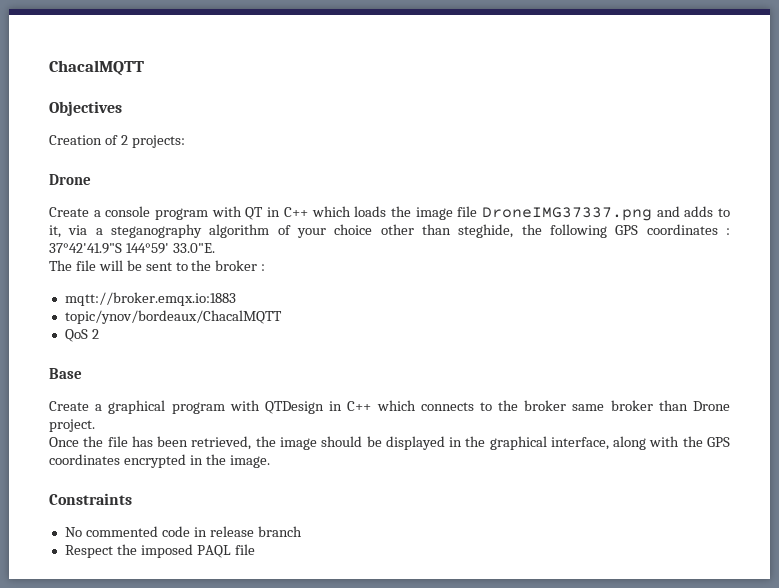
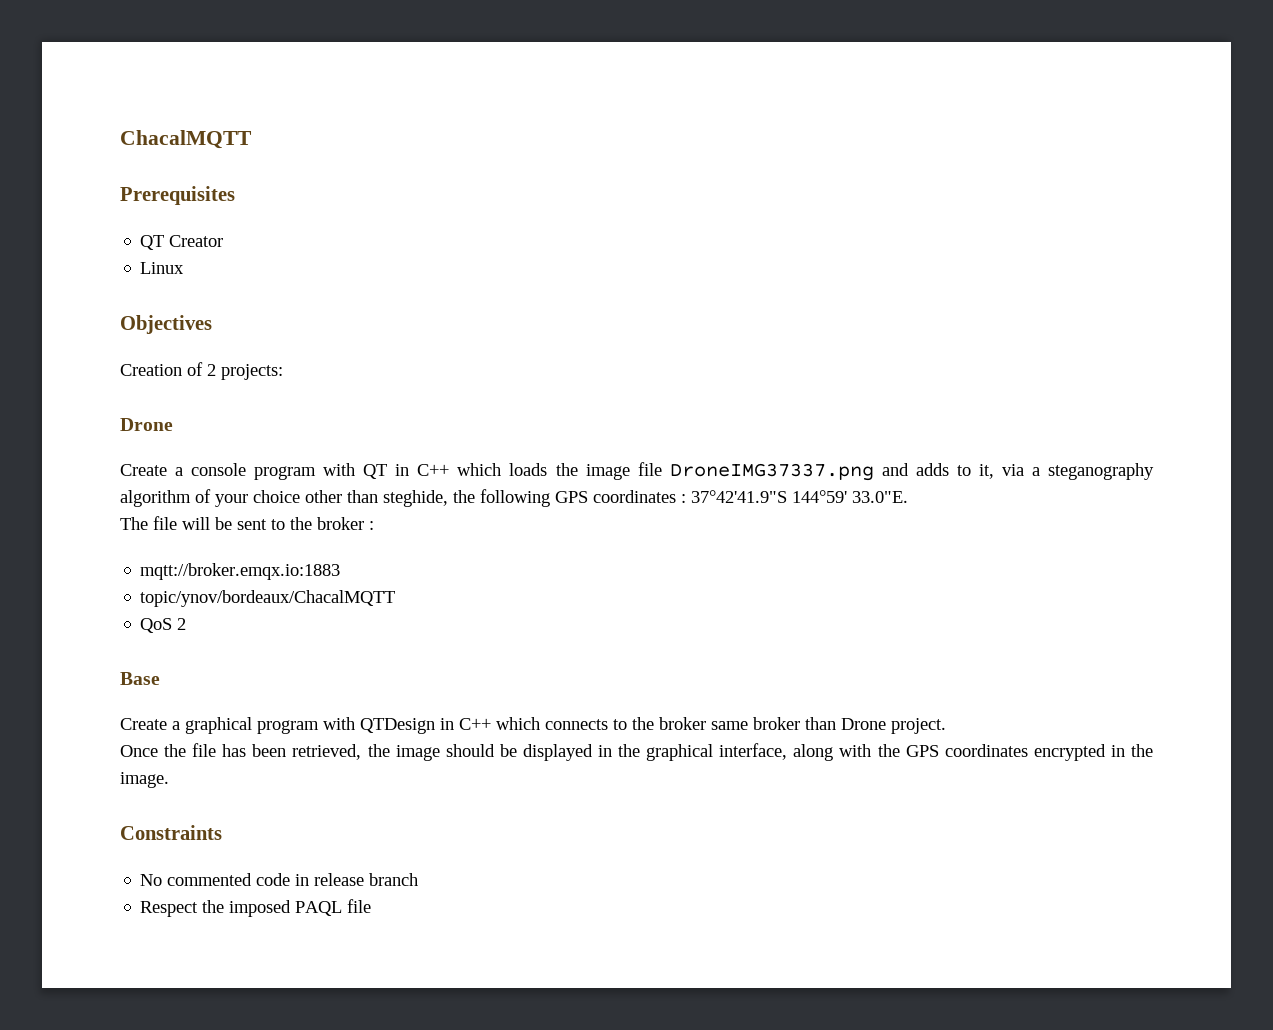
(144, 68) none -> [120,186,235,205] [140,235,224,250] [140,262,185,274] // Prerequisites // QT Creator // Linux

